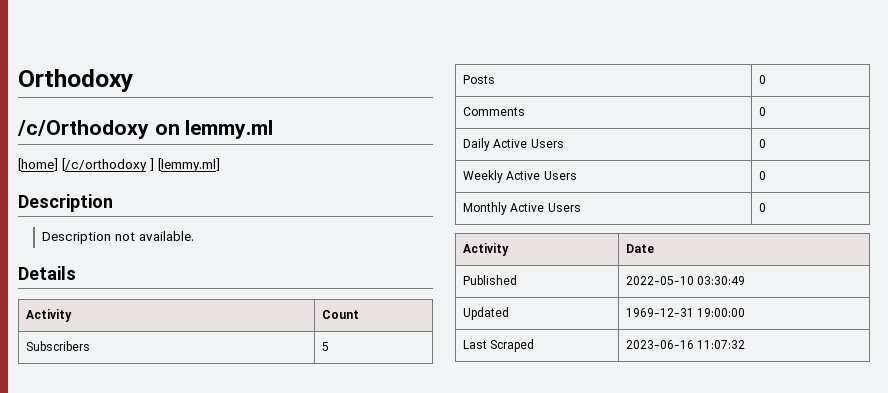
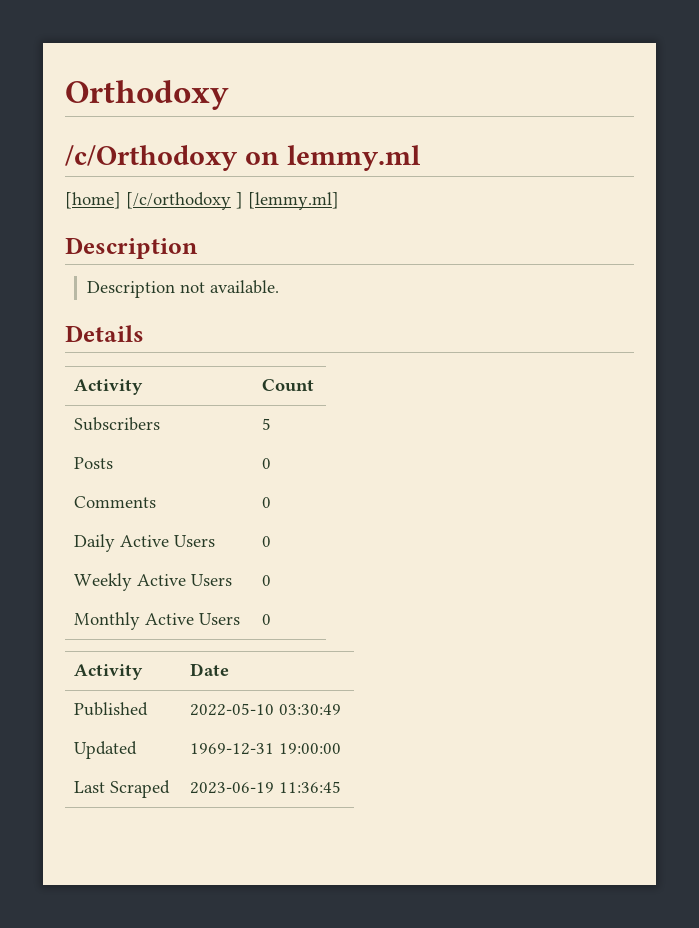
[626,340,746,349] 2023-06-16 11:07:32 -> [190,781,342,794] 2023-06-19 11:36:45

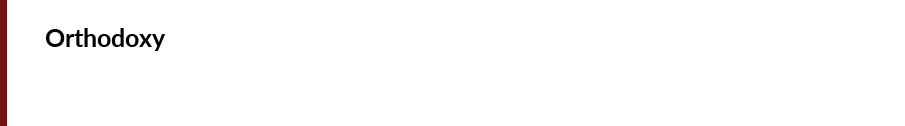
[65,145,421,171] [65,192,339,210] [65,237,198,259] [87,280,280,298] [65,325,144,342] [74,379,144,395] [262,379,315,392] [74,417,161,431] [262,418,272,430] [74,457,114,469] [262,458,272,469] [74,496,157,508] [262,497,272,508] [74,534,216,552] [262,536,272,547] [74,573,233,591] [262,575,272,586] [74,612,241,630] [262,614,272,625] [74,664,144,680] [190,663,230,676] [74,702,149,716] [190,703,342,716] [74,741,138,759] [190,743,342,755] [74,780,171,798] [190,781,342,794] // /c/Orthodoxy on lemmy.ml // [home] [/c/orthodoxy ] [lemmy.ml] // Description // Description not available. // Details // Activity | Count // Subscribers | 5 // Posts | 0 // Comments | 0 // Daily Active Users | 0 // Weekly Active Users | 0 // Monthly Active Users | 0 // Activity | Date // Published | 2022-05-10 03:30:49 // Updated | 1969-12-31 19:00:00 // Last Scraped | 2023-06-19 11:36:45 -> (166, 39) none

